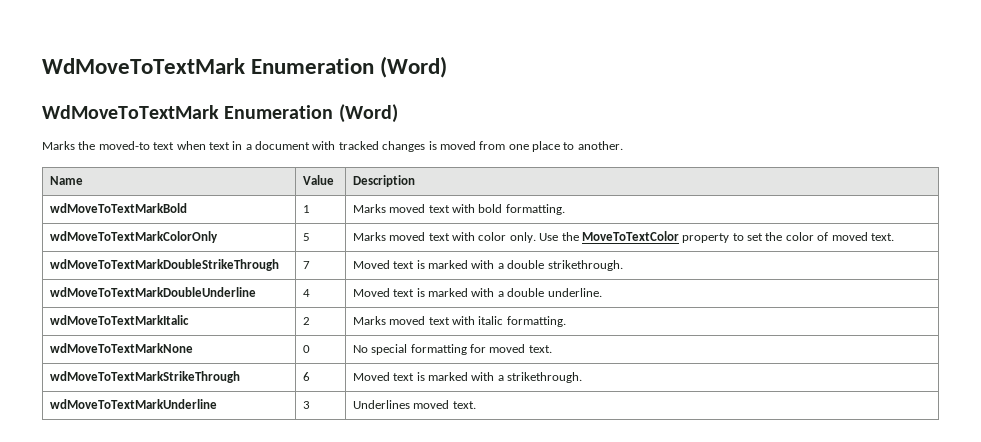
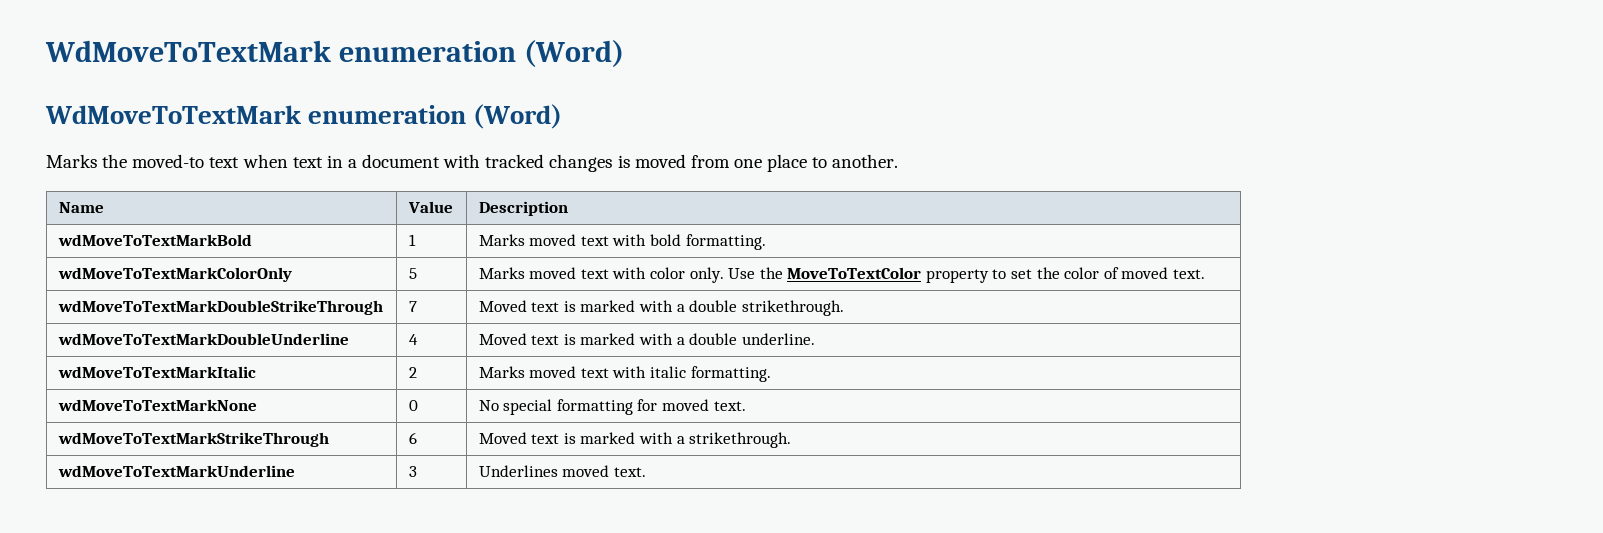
[42,58,375,74] WdMoveToTextMark Enumeration -> [45,40,517,62] WdMoveToTextMark enumeration
[224,105,334,119] Enumeration -> [308,105,467,124] enumeration

